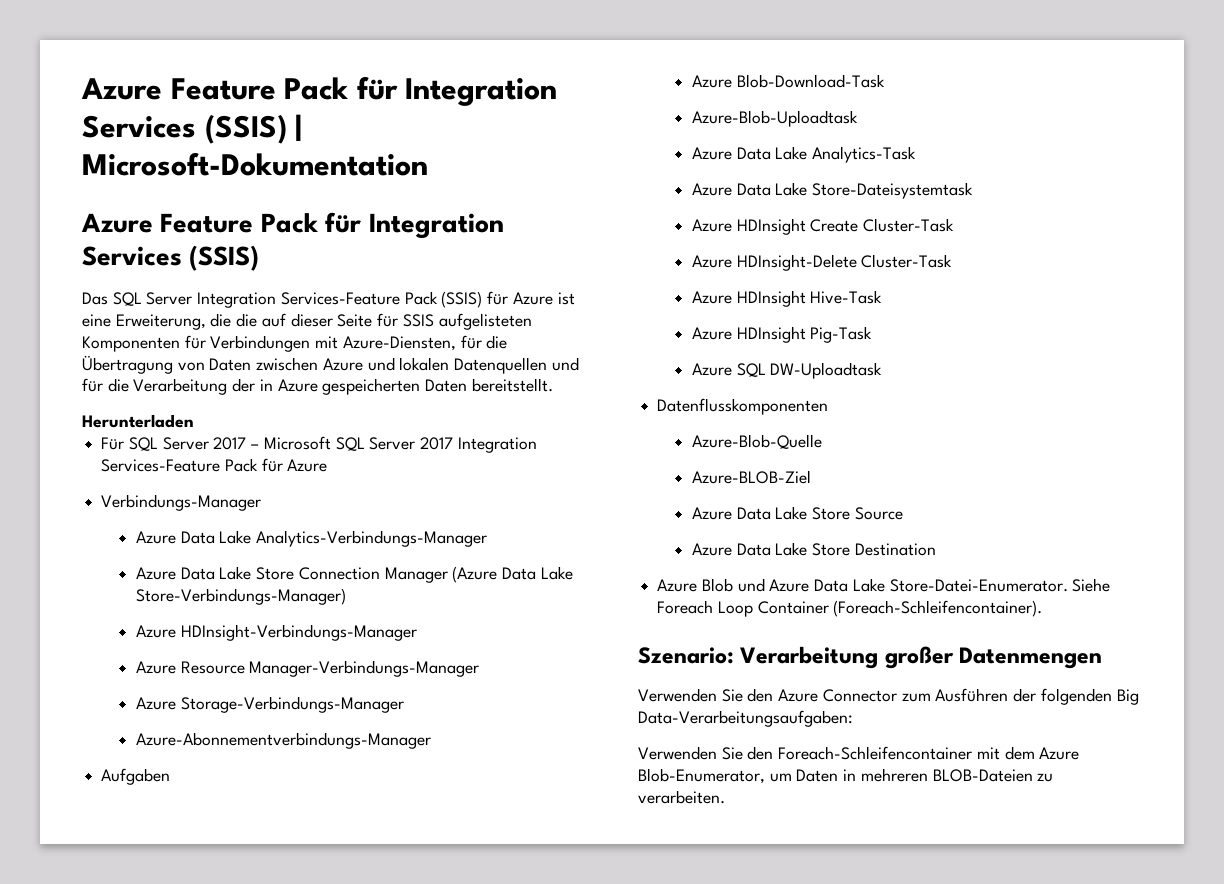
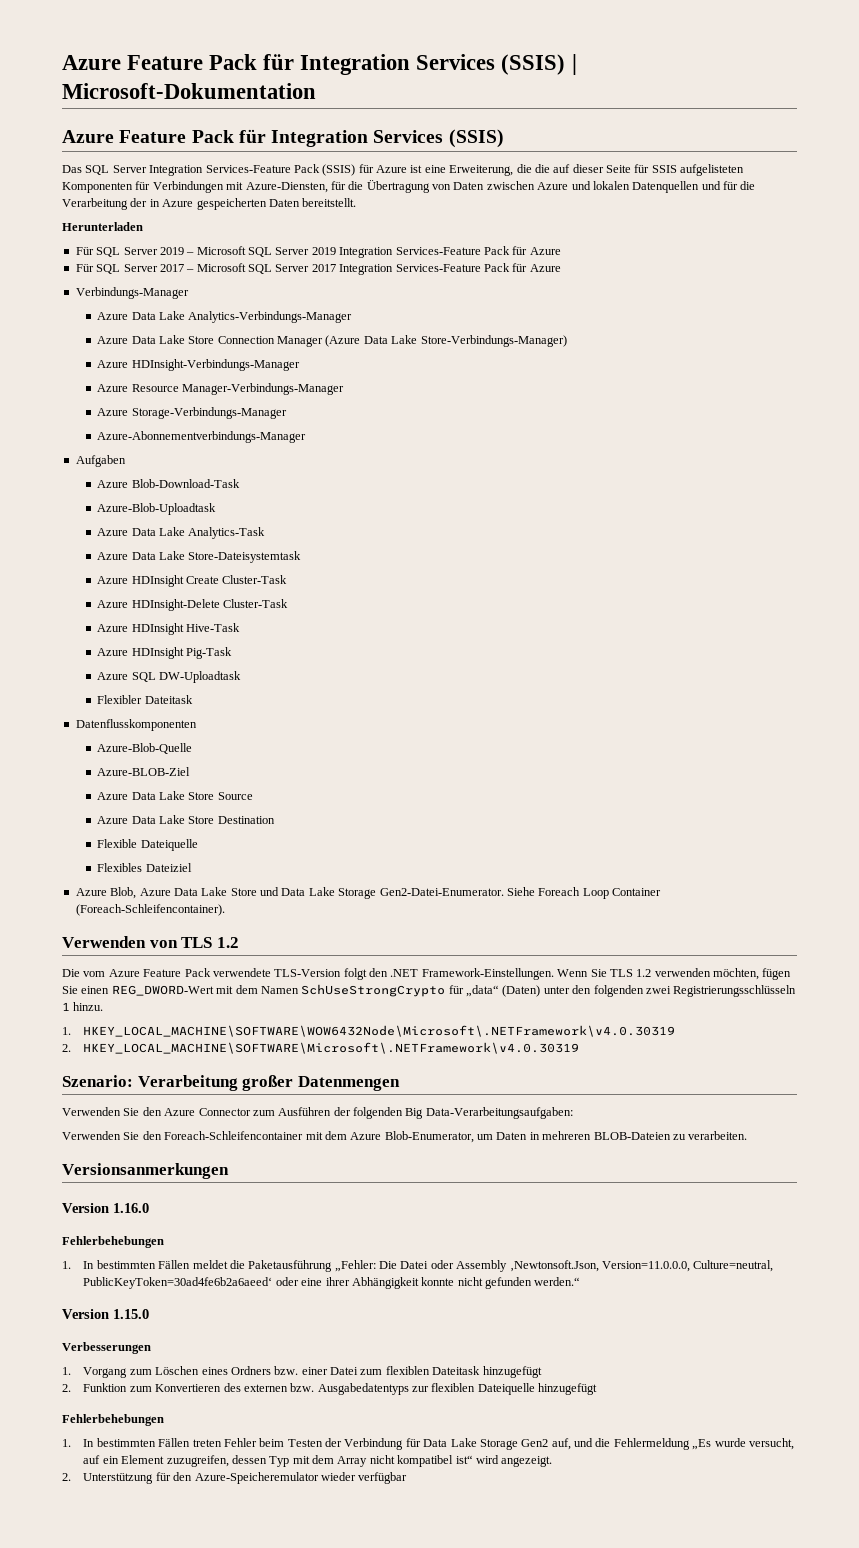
(194, 421) none -> [75,246,561,258] // Für SQL Server 2019 – Microsoft SQL Server 2019 Integration Services-Feature Pack für Azure
(883, 370) none -> [97,695,193,704] // Flexibler Dateitask
[657,578,1068,592] // Azure Blob und Azure Data Lake Store-Datei-Enumerator. -> [97,839,198,851] [97,863,192,872] [75,887,504,899] // Flexible Dateiquelle // Flexibles Dateiziel // Azure Blob, Azure Data Lake Store und Data Lake Storage Gen2-Datei-Enumerator.
(1043, 608) none -> [62,936,239,948] [62,968,792,980] [62,984,797,997] [62,1002,104,1011] [62,1025,676,1037] [62,1042,580,1054] // Verwenden von TLS 1.2 // Die vom Azure Feature Pack verwendete TLS-Version folgt den .NET Framework-Einstellungen. Wenn Sie TLS 1.2 verwenden möchten, fügen Sie einen REG_DWORD-Wert mit dem Namen SchUseStrongCrypto für „data“ (Daten) unter den folgenden zwei Registrierungsschlüsseln 1 hinzu. // 1. HKEY_LOCAL_MACHINE\SOFTWARE\WOW6432Node\Microsoft\.NETFramework\v4.0.30319 // 2. HKEY_LOCAL_MACHINE\SOFTWARE\Microsoft\.NETFramework\v4.0.30319
(725, 797) none -> [62,1163,229,1179] [62,1203,149,1213] [62,1236,164,1248] [62,1260,774,1272] [83,1277,581,1289] [62,1309,149,1319] [62,1342,151,1354] [62,1366,542,1378] [62,1383,598,1395] [62,1414,164,1426] [62,1438,794,1450] [83,1455,553,1467] [62,1472,408,1484] // Versionsanmerkungen // Version 1.16.0 // Fehlerbehebungen // 1. In bestimmten Fällen meldet die Paketausführung „Fehler: Die Datei oder Assembly ‚Newtonsoft.Json, Version=11.0.0.0, Culture=neutral, PublicKeyToken=30ad4fe6b2a6aeed‘ oder eine ihrer Abhängigkeit konnte nicht gefunden werden.“ // Version 1.15.0 // Verbesserungen // 1. Vorgang zum Löschen eines Ordners bzw. einer Datei zum flexiblen Dateitask hinzugefügt // 2. Funktion zum Konvertieren des externen bzw. Ausgabedatentyps zur flexiblen Dateiquelle hinzugefügt // Fehlerbehebungen // 1. In bestimmten Fällen treten Fehler beim Testen der Verbindung für Data Lake Storage Gen2 auf, und die Fehlermeldung „Es wurde versucht, auf ein Element zuzugreifen, dessen Typ mit dem Array nicht kompatibel ist“ wird angezeigt. // 2. Unterstützung für den Azure-Speicheremulator wieder verfügbar

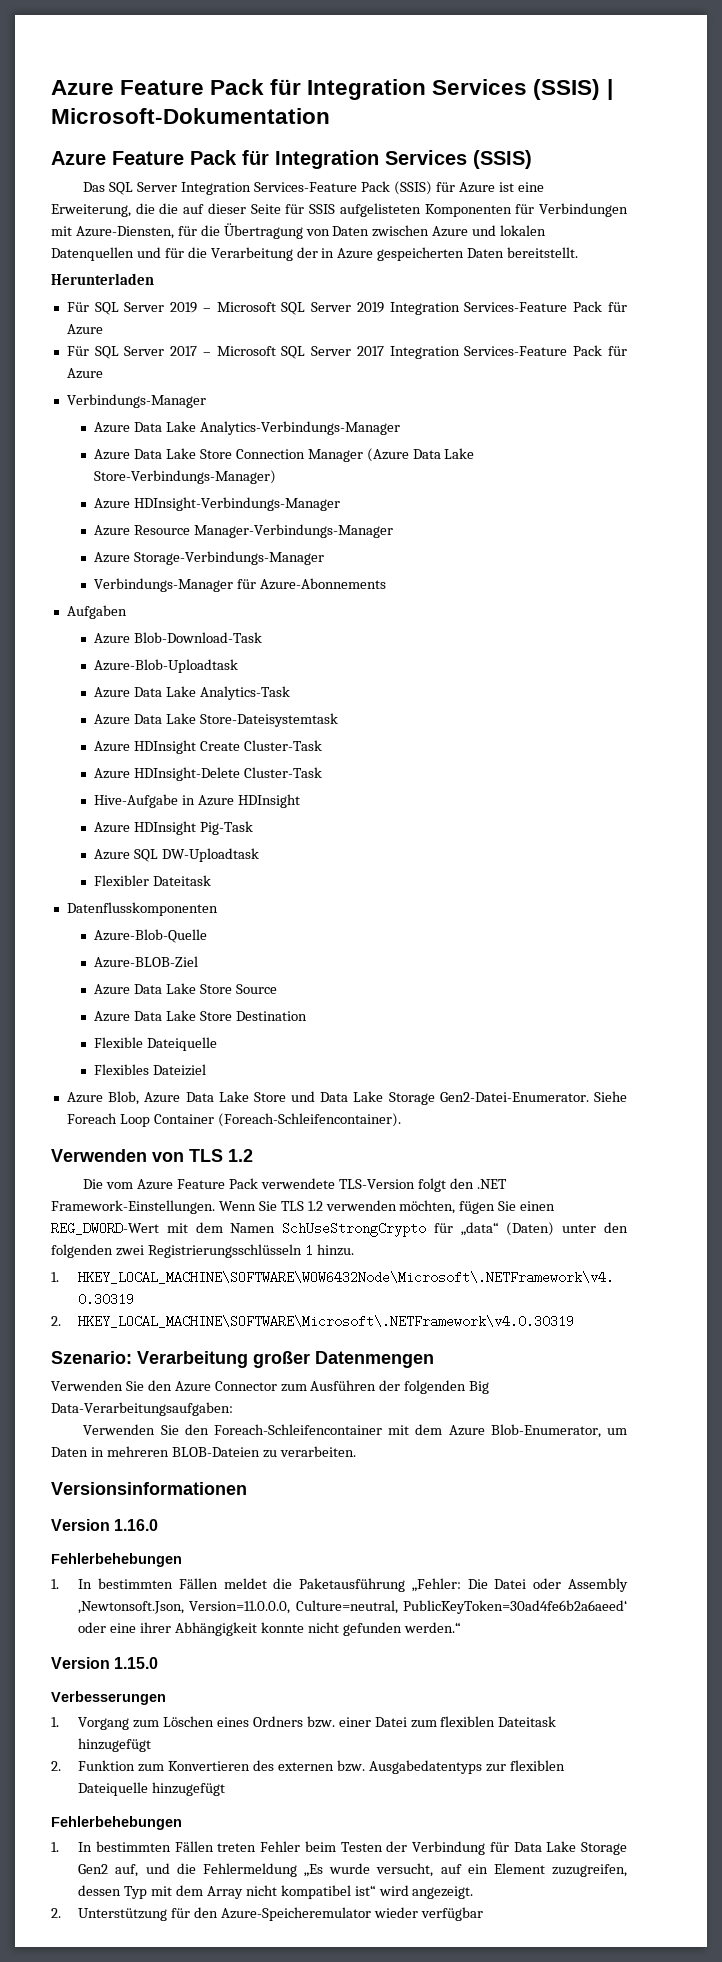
[97,431,307,443] Azure-Abonnementverbindungs-Manager -> [94,578,386,592] Verbindungs-Manager für Azure-Abonnements
[97,623,240,635] Azure HDInsight Hive-Task -> [94,794,300,808] Hive-Aufgabe in Azure HDInsight
[62,1163,229,1179] Versionsanmerkungen -> [51,1482,247,1495] Versionsinformationen

